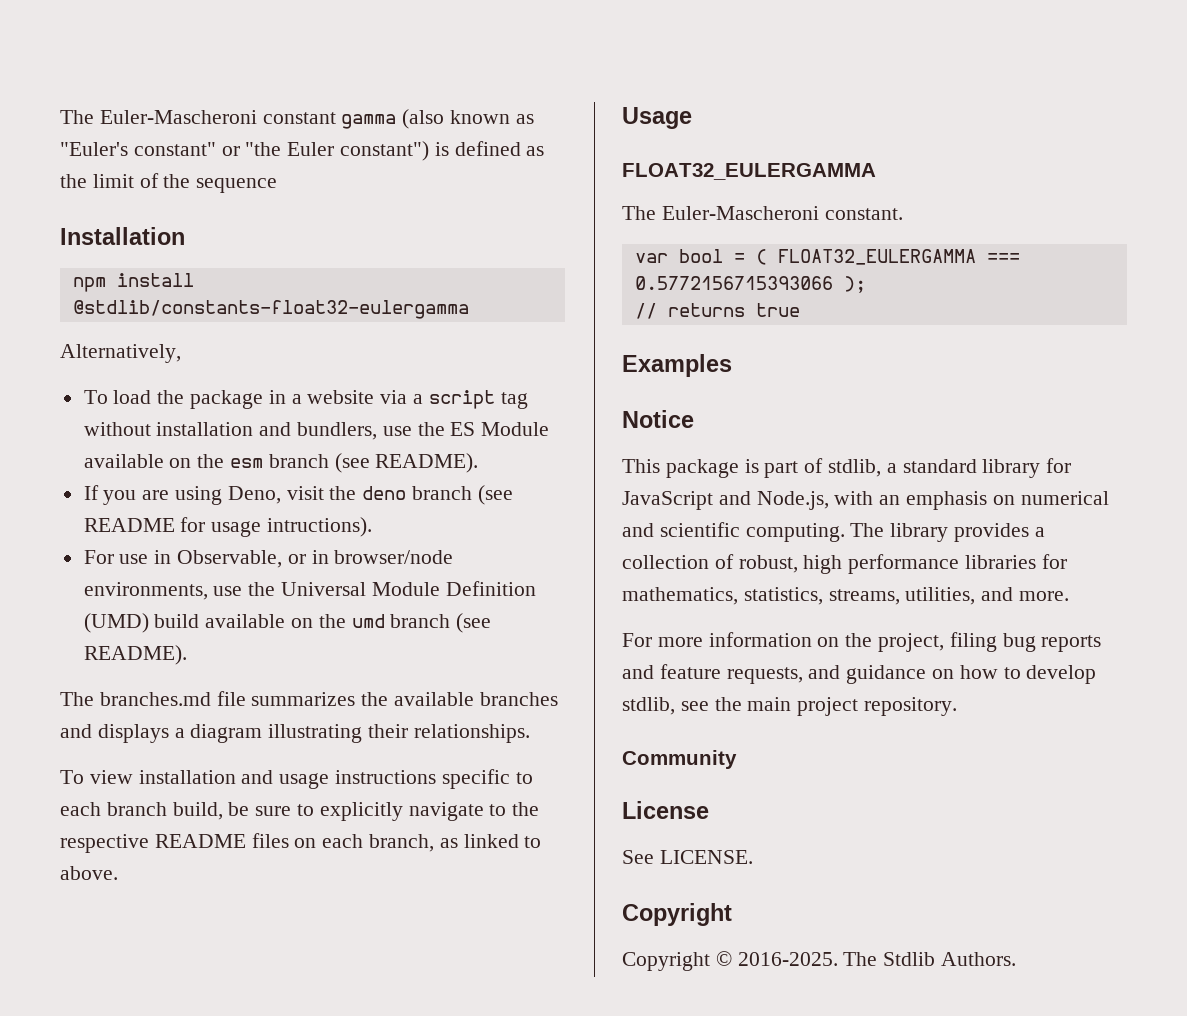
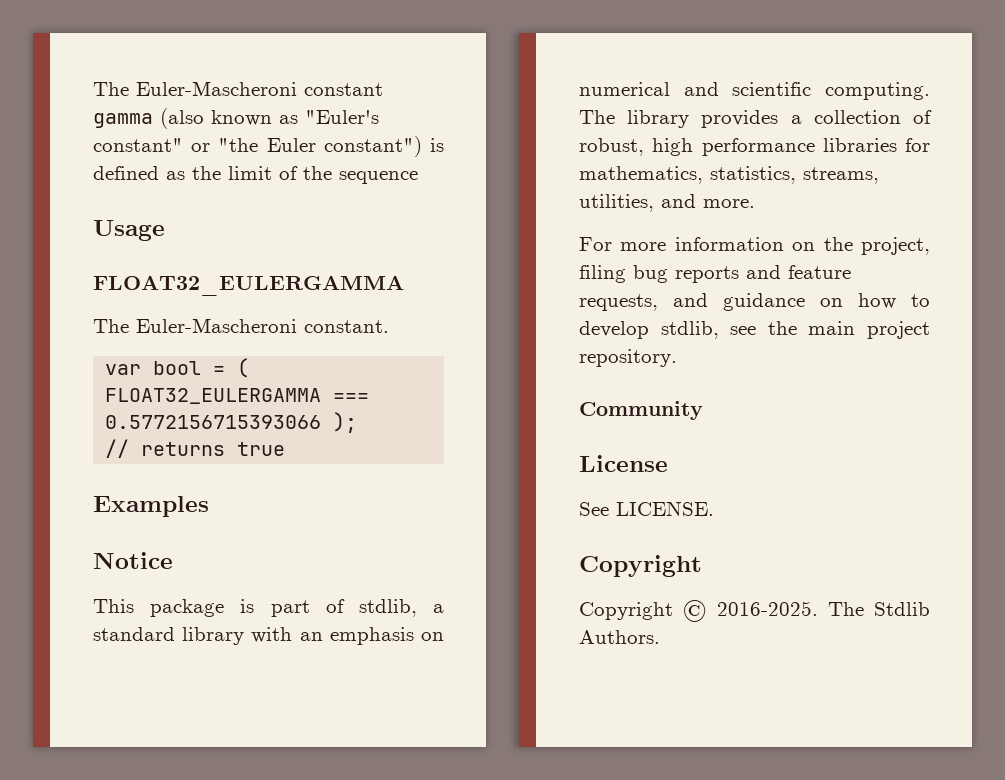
[60,227,185,245] [72,273,194,292] [72,300,469,319] [60,344,181,363] [83,390,528,409] [83,422,550,440] [83,453,479,473] [83,485,513,505] [83,517,373,537] [83,550,454,568] [83,581,536,600] [83,613,492,633] [83,645,187,665] [60,691,558,706] [60,724,530,743] [60,769,533,789] [60,802,540,821] [60,833,542,853] [60,866,118,880] // Installation // npm install @stdlib/constants-float32-eulergamma // Alternatively, // To load the package in a website via a script tag without installation and bundlers, use the ES Module available on the esm branch (see README). // If you are using Deno, visit the deno branch (see README for usage intructions). // For use in Observable, or in browser/node environments, use the Universal Module Definition (UMD) build available on the umd branch (see README). // The branches.md file summarizes the available branches and displays a diagram illustrating their relationships. // To view installation and usage instructions specific to each branch build, be sure to explicitly navigate to the respective README files on each branch, as linked to above. -> (418, 177) none
[1046,458,1072,473] [622,491,829,510] for JavaScript and Node.js, -> (245, 636) none

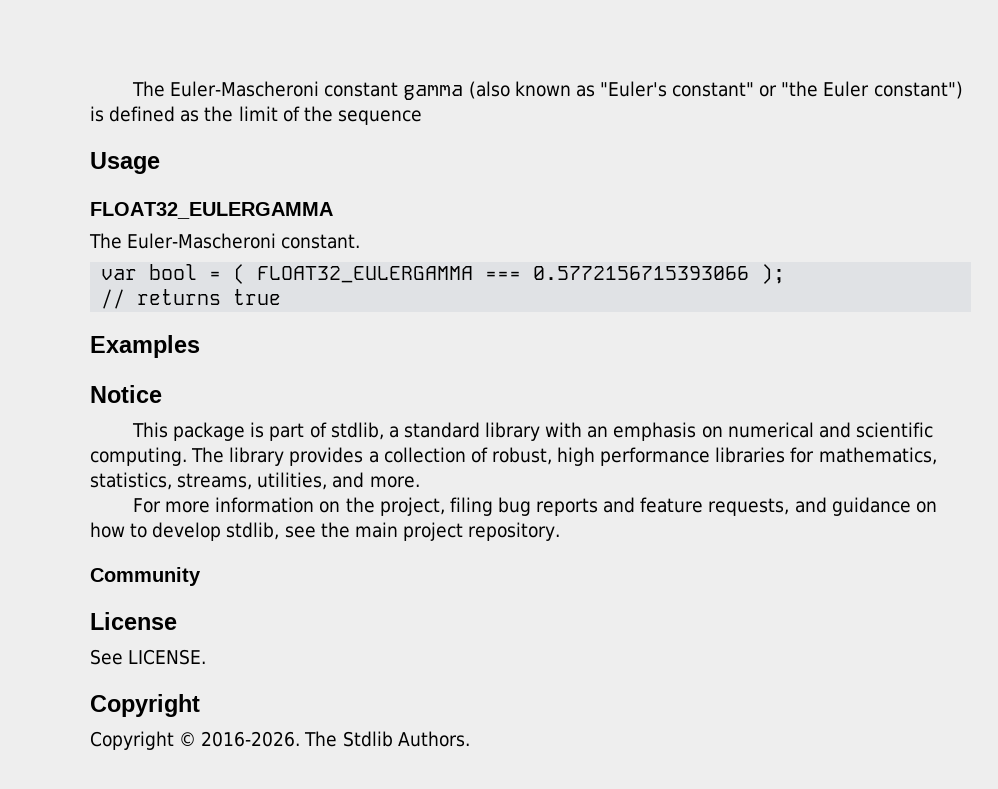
[716,601,818,616] 2016-2025. -> [201,731,301,747] 2016-2026.

